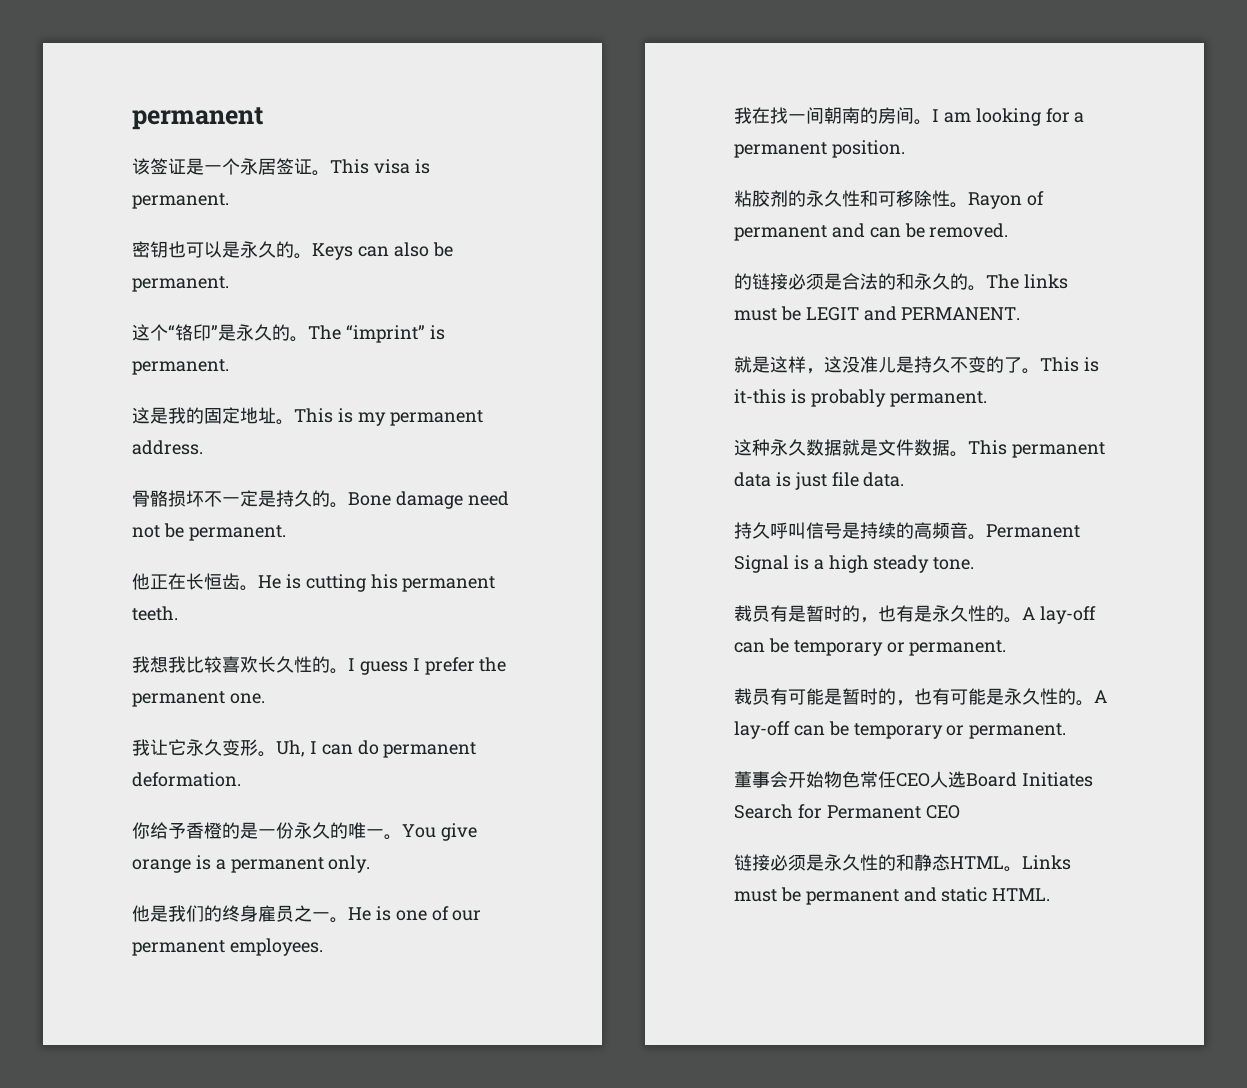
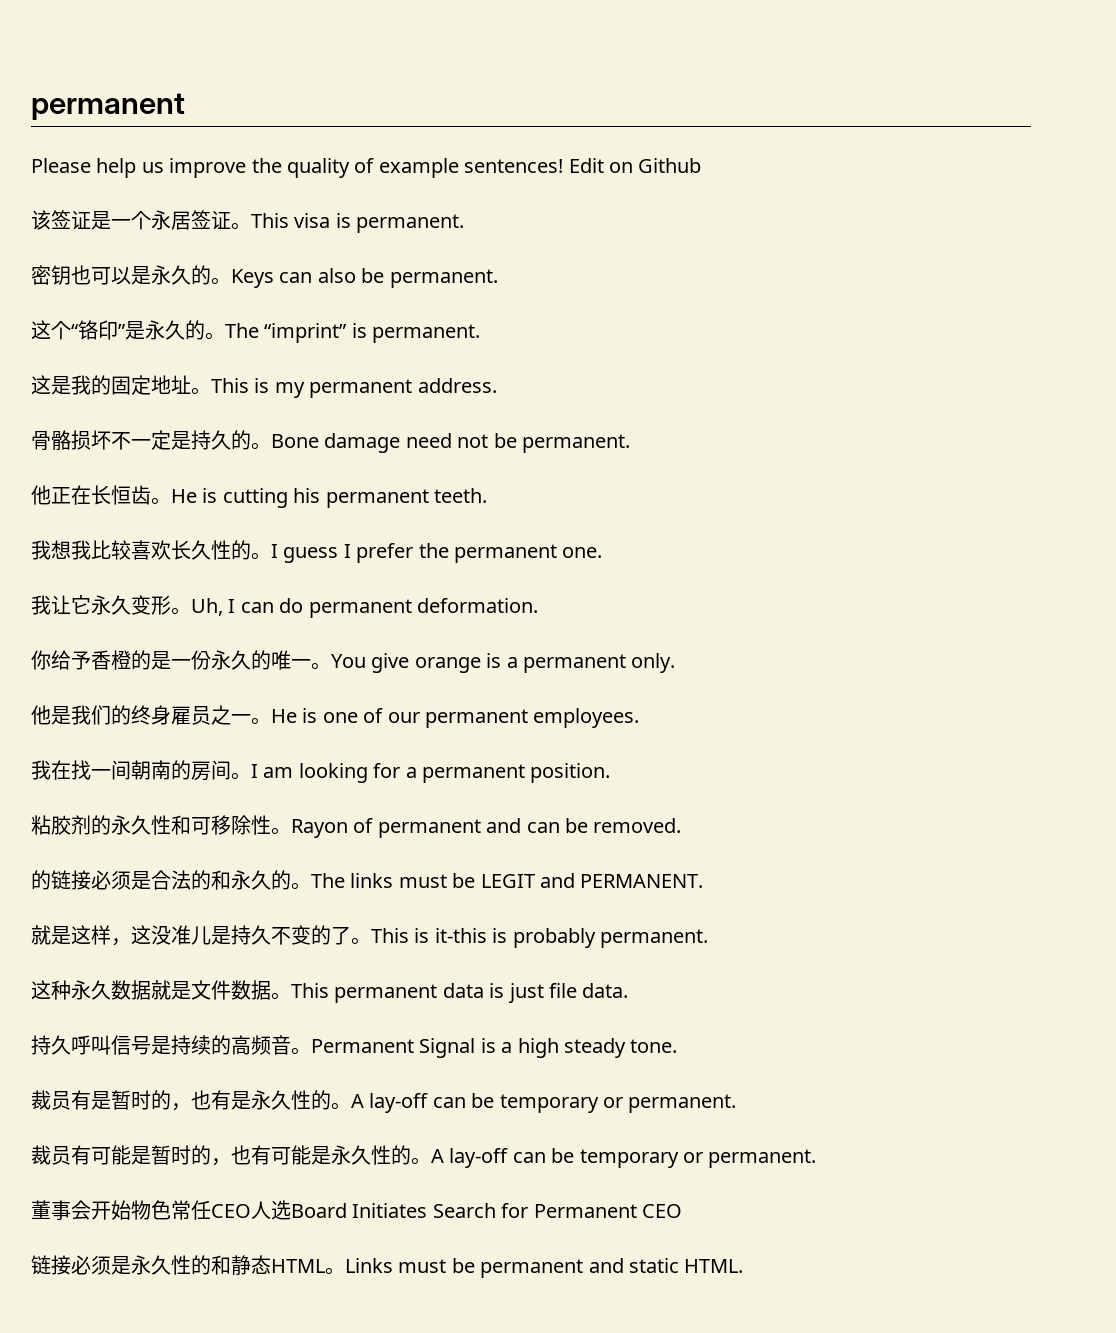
[132,107,264,130] permanent -> [31,93,185,121] [31,158,702,178] permanent // Please help us improve the quality of example sentences! Edit on Github

